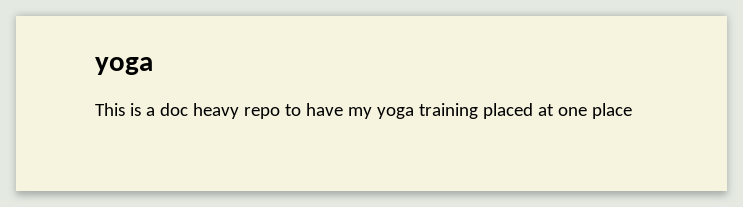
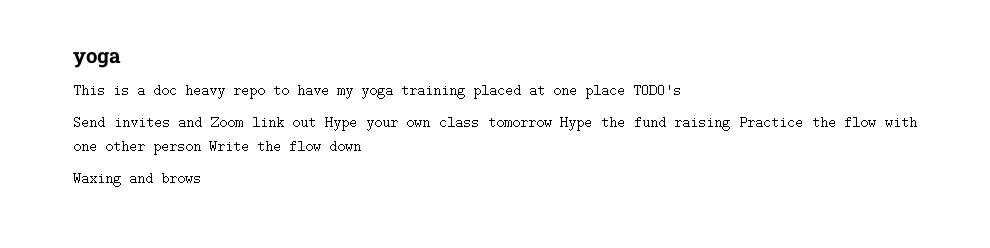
(632, 111) none -> [633,84,681,97] [73,116,917,131] [73,140,361,155] [73,172,201,187] TODO's // Send invites and Zoom link out Hype your own class tomorrow Hype the fund raising Practice the flow with one other person Write the flow down // Waxing and brows

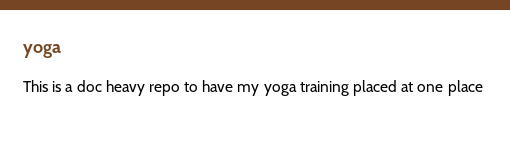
[633,84,681,97] [73,116,917,131] [73,140,361,155] [73,172,201,187] TODO's // Send invites and Zoom link out Hype your own class tomorrow Hype the fund raising Practice the flow with one other person Write the flow down // Waxing and brows -> (483, 88) none

